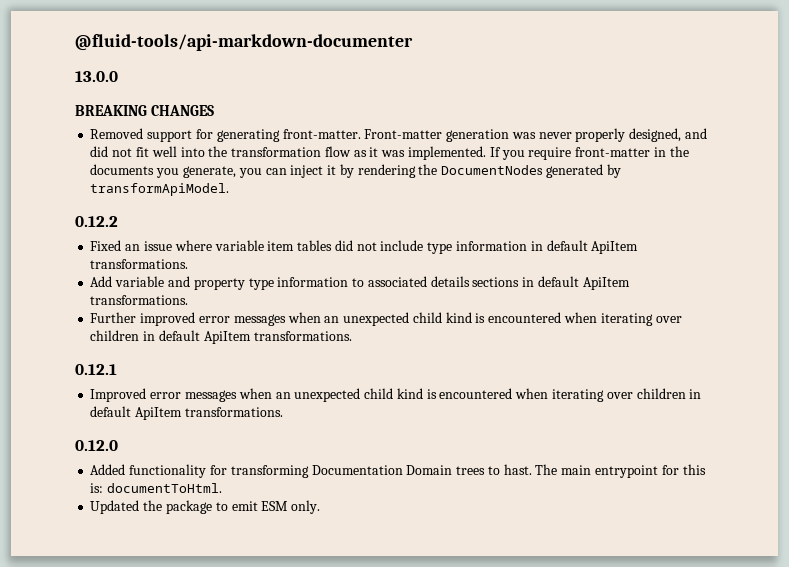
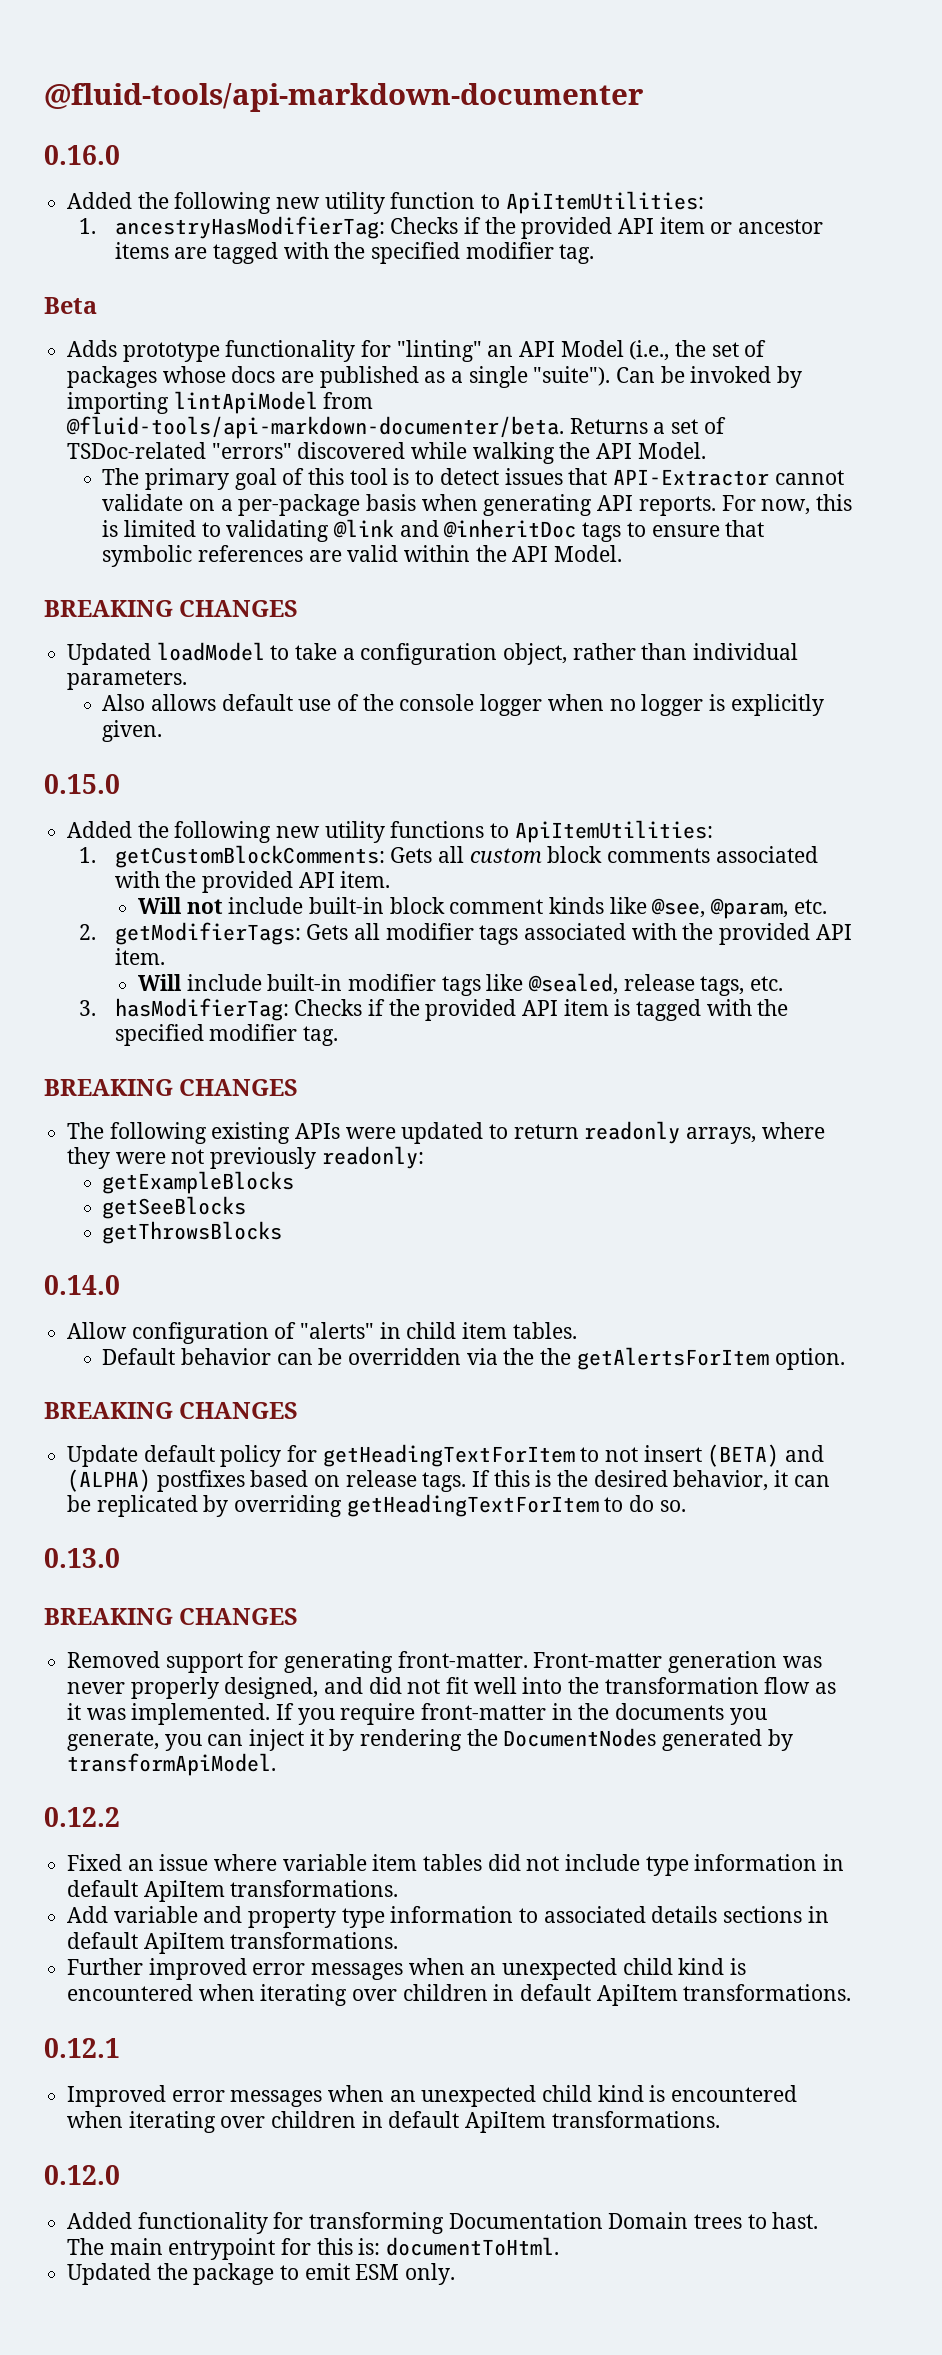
[75,71,118,82] 13.0.0 -> [44,145,120,165] [67,191,704,214] [79,216,824,239] [114,242,595,264] [44,297,97,314] [67,340,767,362] [67,366,803,388] [67,391,374,414] [66,416,726,439] [67,442,706,464] [102,468,844,490] [102,494,852,516] [102,519,765,542] [102,545,623,567] [44,600,299,617] [67,642,799,665] [67,670,188,690] [102,694,824,716] [102,720,163,742] [44,774,120,794] [67,820,713,843] [79,845,818,868] [114,871,391,893] [137,897,827,919] [79,922,852,945] [114,948,165,965] [137,973,783,996] [79,998,789,1021] [114,1024,339,1046] [44,1079,299,1096] [67,1121,825,1144] [67,1146,424,1169] [102,1171,295,1194] [102,1196,247,1219] [102,1221,283,1244] [44,1275,120,1295] [67,1322,577,1344] [102,1347,845,1370] [44,1402,299,1419] [67,1444,825,1467] [67,1469,830,1492] [67,1494,686,1517] [44,1548,120,1568] 0.16.0 // Added the following new utility function to ApiItemUtilities: // 1. ancestryHasModifierTag: Checks if the provided API item or ancestor items are tagged with the specified modifier tag. // Beta // Adds prototype functionality for "linting" an API Model (i.e., the set of packages whose docs are published as a single "suite"). Can be invoked by importing lintApiModel from @fluid-tools/api-markdown-documenter/beta. Returns a set of TSDoc-related "errors" discovered while walking the API Model. // The primary goal of this tool is to detect issues that API-Extractor cannot validate on a per-package basis when generating API reports. For now, this is limited to validating @link and @inheritDoc tags to ensure that symbolic references are valid within the API Model. // BREAKING CHANGES // Updated loadModel to take a configuration object, rather than individual parameters. // Also allows default use of the console logger when no logger is explicitly given. // 0.15.0 // Added the following new utility functions to ApiItemUtilities: // 1. getCustomBlockComments: Gets all custom block comments associated with the provided API item. // Will not include built-in block comment kinds like @see, @param, etc. // 2. getModifierTags: Gets all modifier tags associated with the provided API item. // Will include built-in modifier tags like @sealed, release tags, etc. // 3. hasModifierTag: Checks if the provided API item is tagged with the specified modifier tag. // BREAKING CHANGES // The following existing APIs were updated to return readonly arrays, where they were not previously readonly: // getExampleBlocks // getSeeBlocks // getThrowsBlocks // 0.14.0 // Allow configuration of "alerts" in child item tables. // Default behavior can be overridden via the the getAlertsForItem option. // BREAKING CHANGES // Update default policy for getHeadingTextForItem to not insert (BETA) and (ALPHA) postfixes based on release tags. If this is the desired behavior, it can be replicated by overriding getHeadingTextForItem to do so. // 0.13.0

